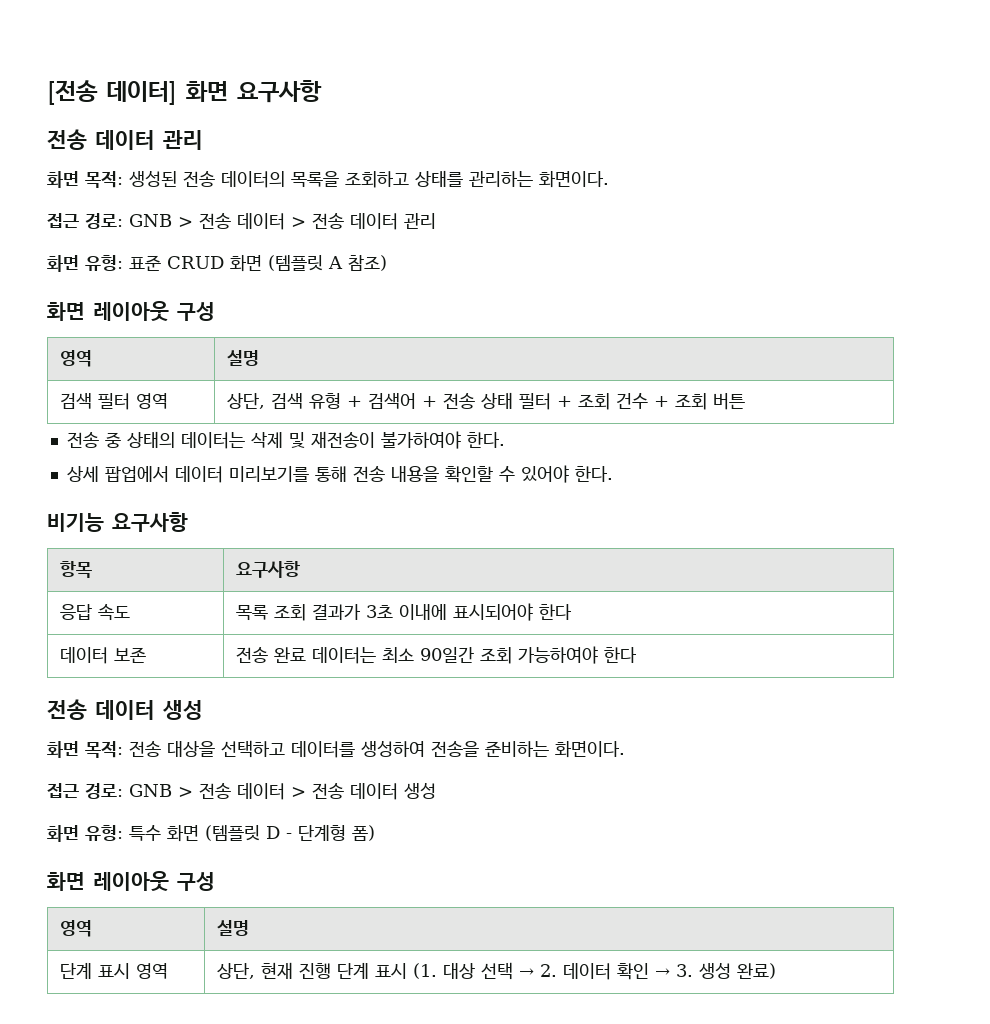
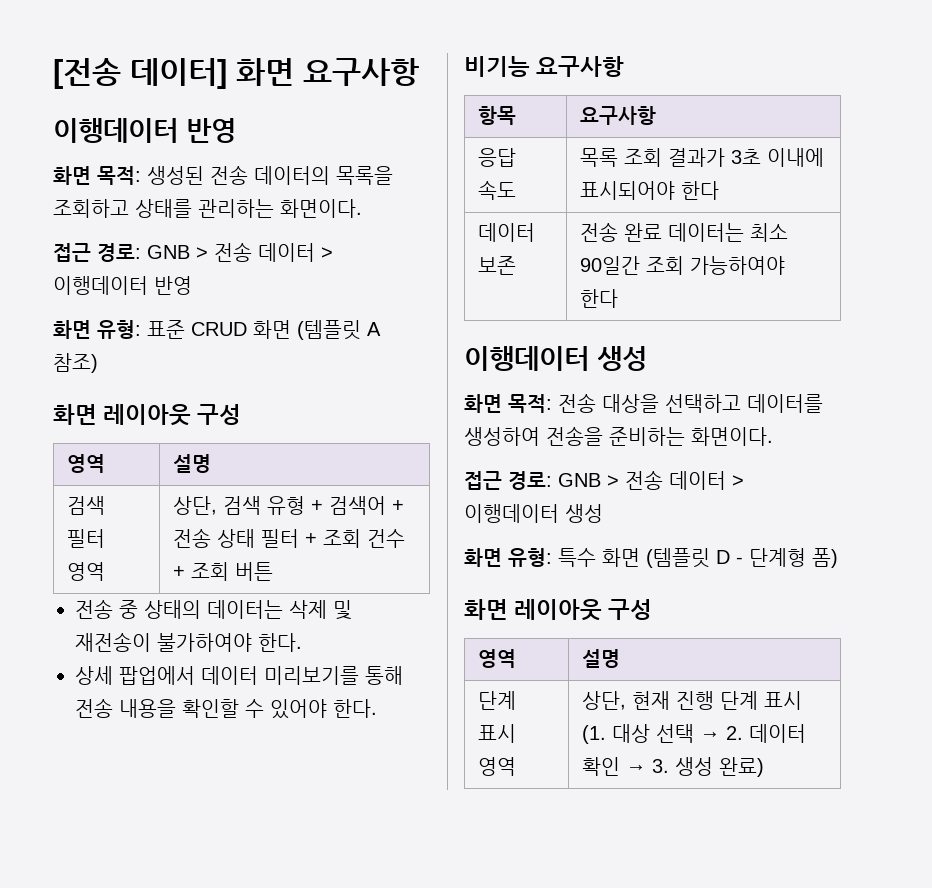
[47,129,203,150] 전송 데이터 관리 -> [53,118,236,143] 이행데이터 반영
[312,213,436,230] 전송 데이터 관리 -> [53,276,192,295] 이행데이터 반영
[47,699,155,720] 전송 데이터 -> [464,346,589,371] 이행데이터
[312,783,398,800] 전송 데이터 -> [464,504,559,523] 이행데이터

